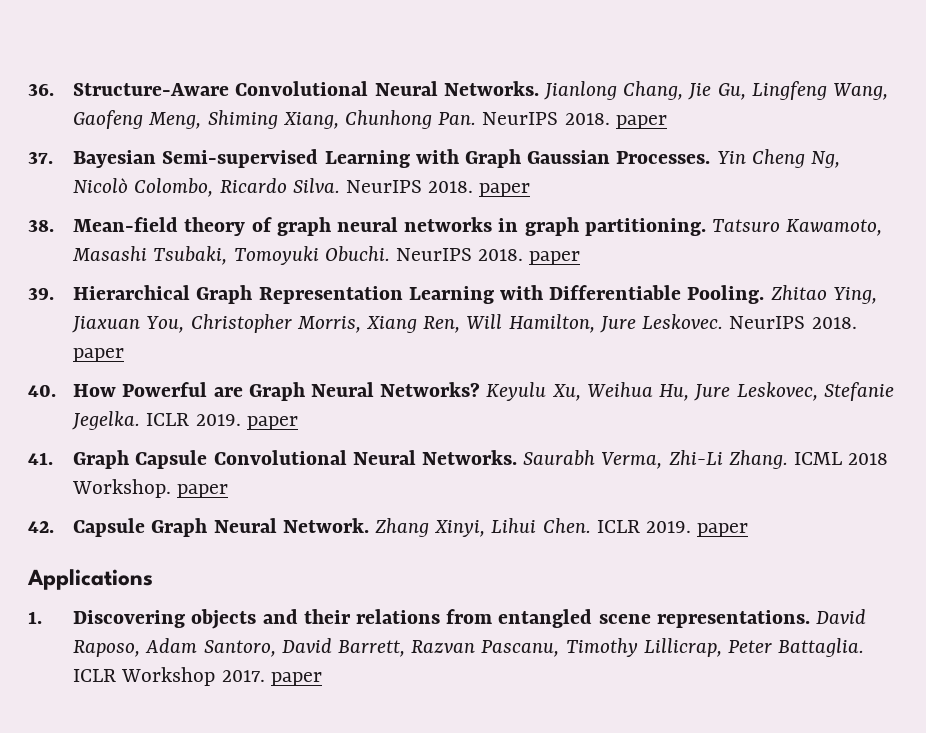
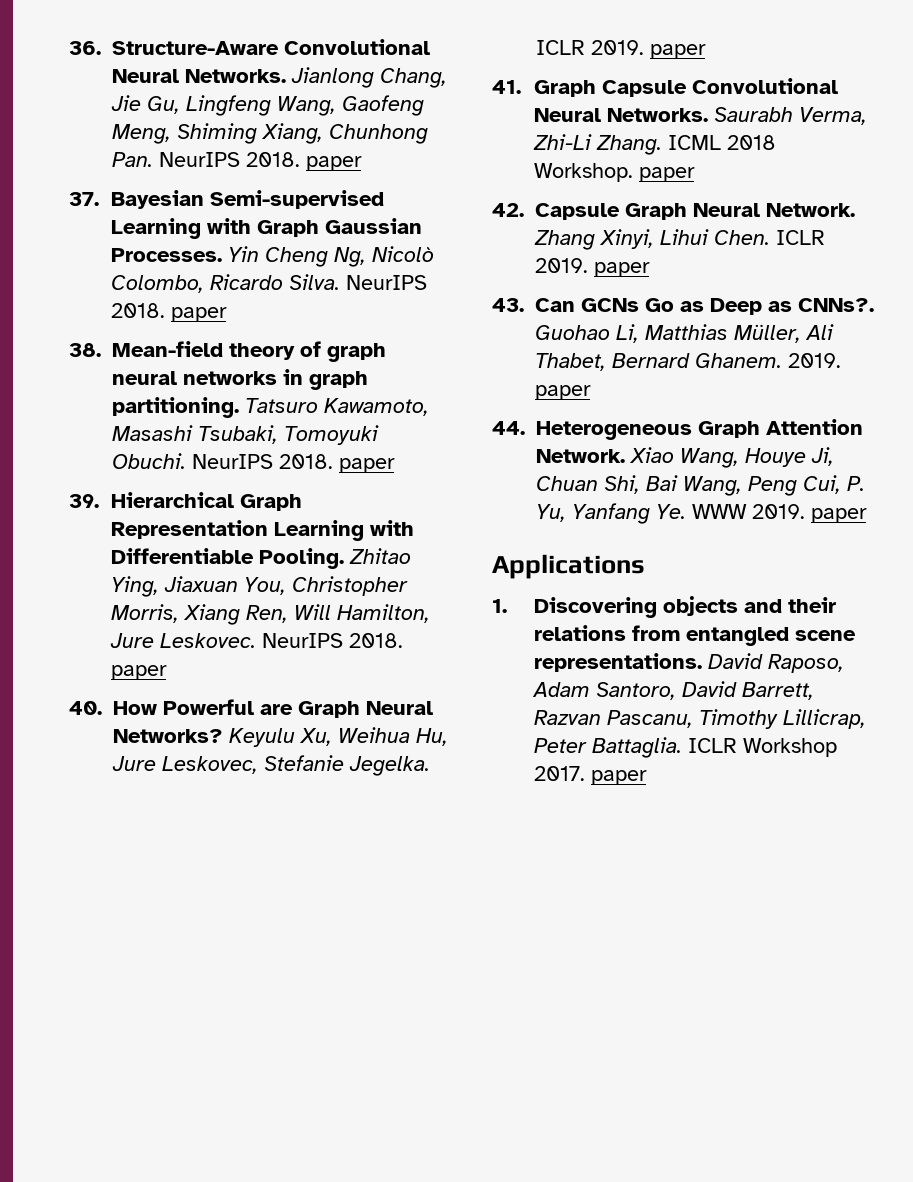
(749, 530) none -> [492,298,874,315] [535,324,834,343] [535,353,841,371] [535,385,591,400] [492,419,863,440] [536,447,834,468] [536,475,865,496] [536,503,867,524] // 43. Can GCNs Go as Deep as CNNs?. Guohao Li, Matthias Müller, Ali Thabet, Bernard Ghanem. 2019. paper // 44. Heterogeneous Graph Attention Network. Xiao Wang, Houye Ji, Chuan Shi, Bai Wang, Peng Cui, P. Yu, Yanfang Ye. WWW 2019. paper

